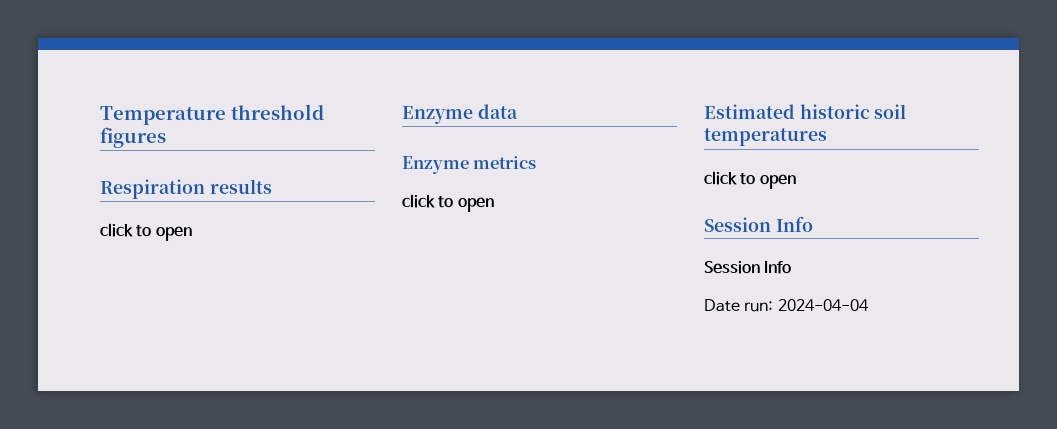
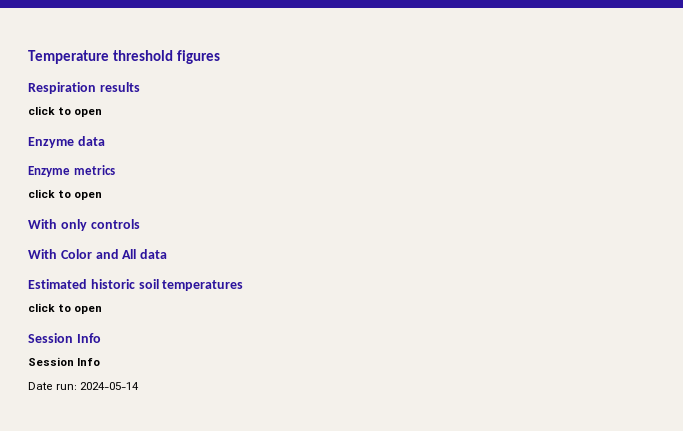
(494, 204) none -> [28,219,140,231] [28,249,168,259] // With only controls // With Color and All data
[777,299,869,311] 2024-04-04 -> [80,382,140,390] 2024-05-14

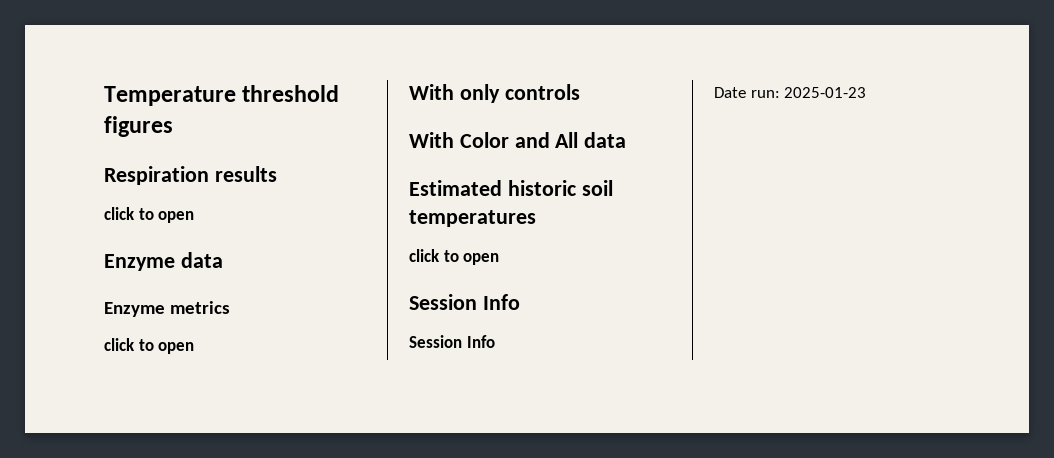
[80,382,140,390] 2024-05-14 -> [784,87,867,98] 2025-01-23

